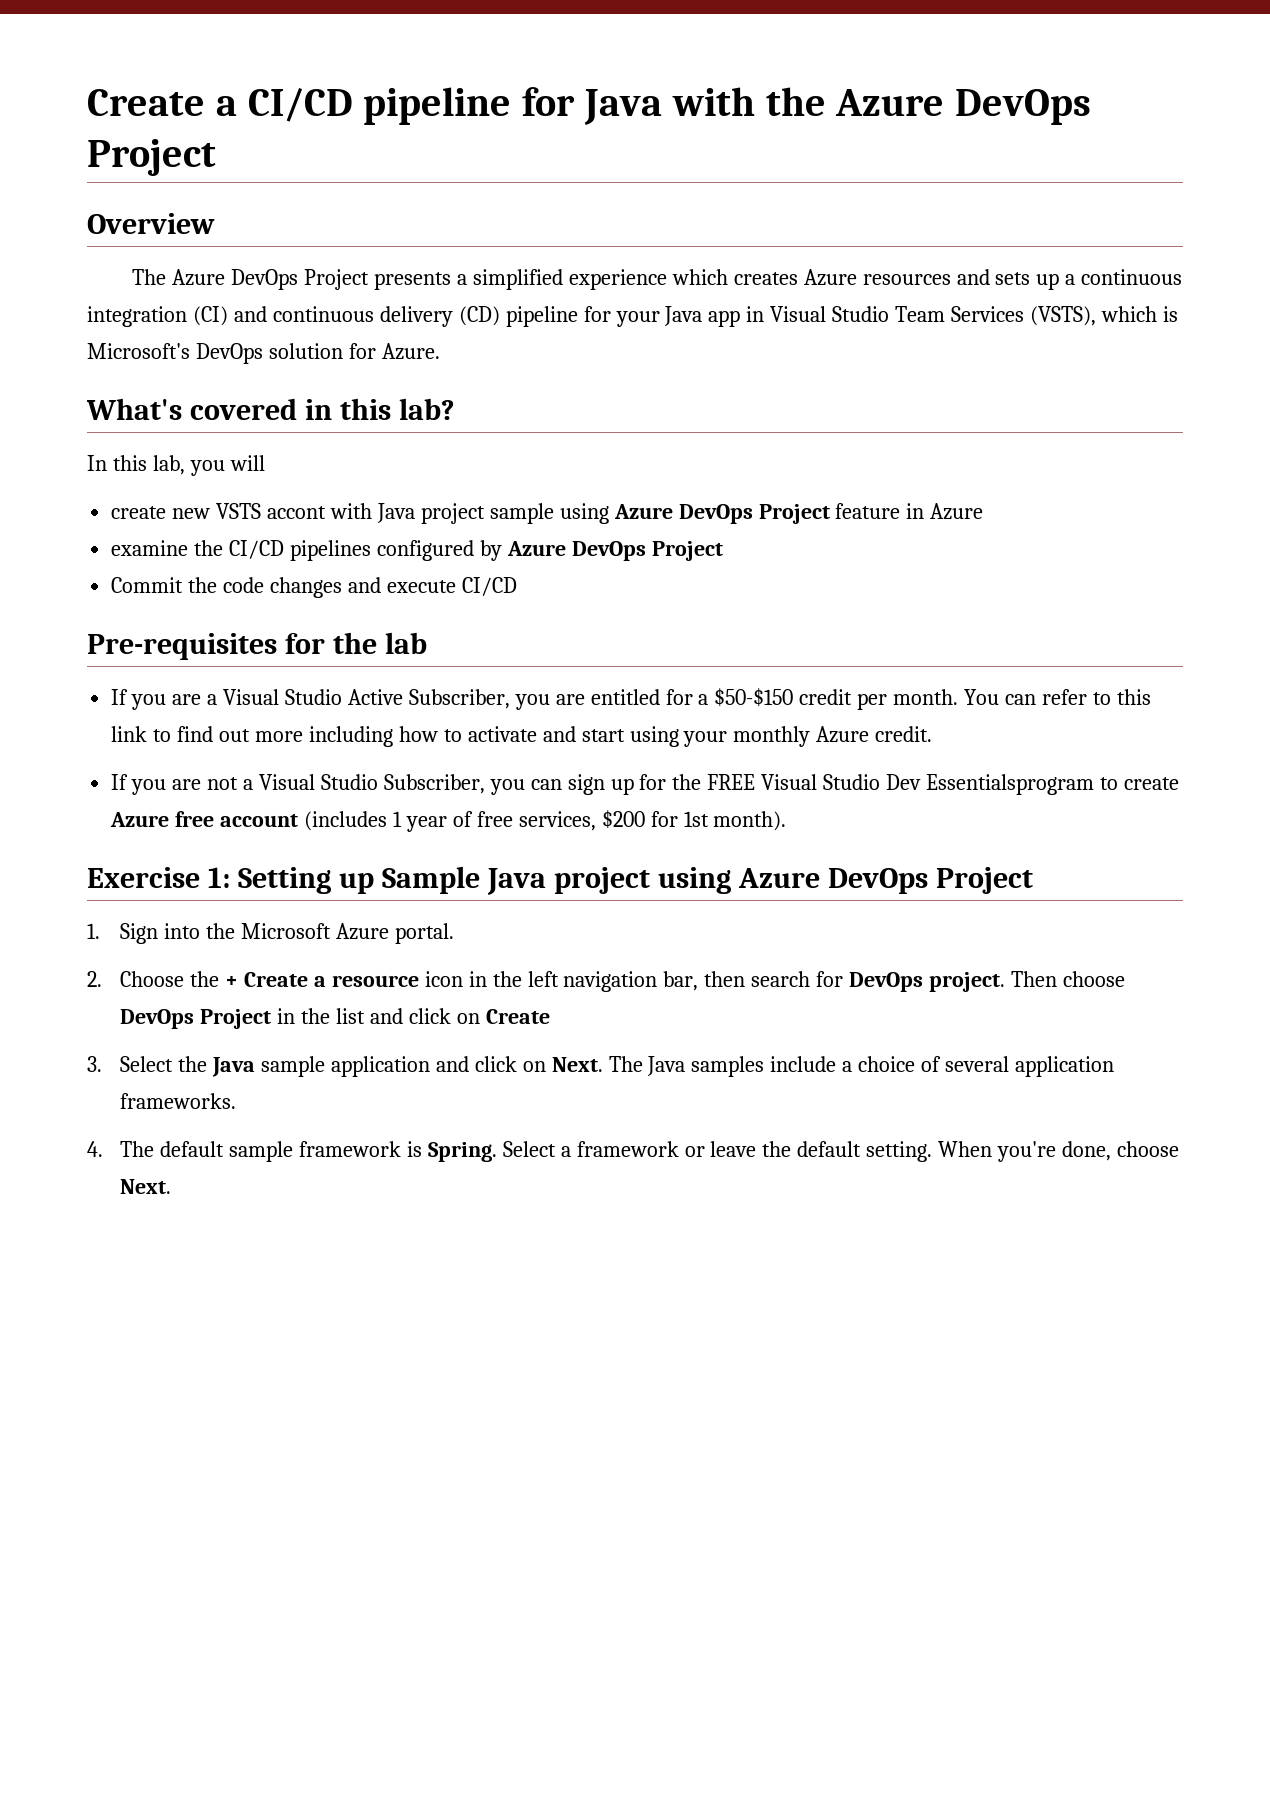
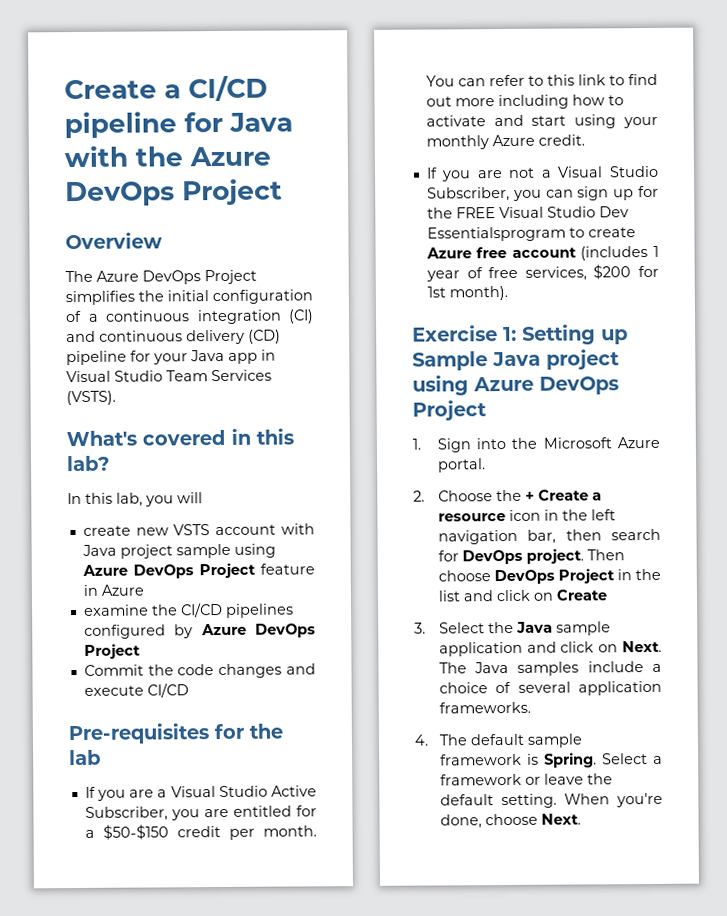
[373,269,1060,290] presents a simplified experience which creates Azure resources and sets up -> [65,289,313,306] [65,310,82,323] simplifies the initial configuration of
[1030,306,1178,326] [87,343,440,364] (VSTS), which is Microsoft's DevOps solution for Azure. -> [66,390,116,406] (VSTS).
[267,506,327,519] accont -> [215,524,277,536] account

